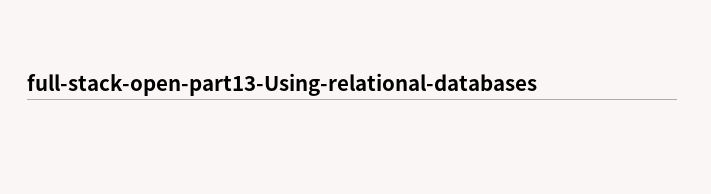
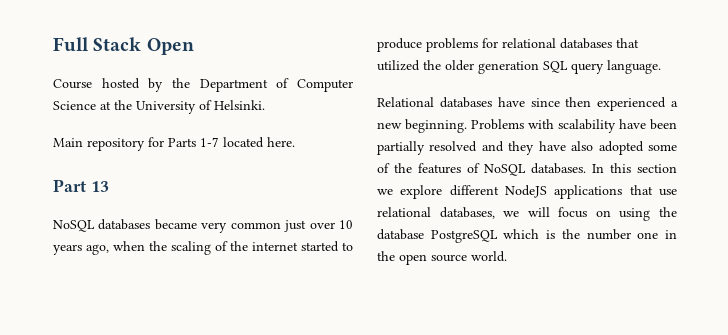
[27,73,537,96] full-stack-open-part13-Using-relational-databases -> [53,37,194,55] [53,78,353,92] [53,100,265,114] [53,137,295,151] [53,179,109,192] [53,219,353,233] [53,241,353,255] [377,38,639,52] [377,60,661,74] [377,97,678,111] [377,119,677,133] [377,141,677,155] [377,163,677,176] [377,185,677,199] [377,207,677,221] [377,229,677,243] [377,251,507,265] Full Stack Open // Course hosted by the Department of Computer Science at the University of Helsinki. // Main repository for Parts 1-7 located here. // Part 13 // NoSQL databases became very common just over 10 years ago, when the scaling of the internet started to produce problems for relational databases that utilized the older generation SQL query language. // Relational databases have since then experienced a new beginning. Problems with scalability have been partially resolved and they have also adopted some of the features of NoSQL databases. In this section we explore different NodeJS applications that use relational databases, we will focus on using the database PostgreSQL which is the number one in the open source world.

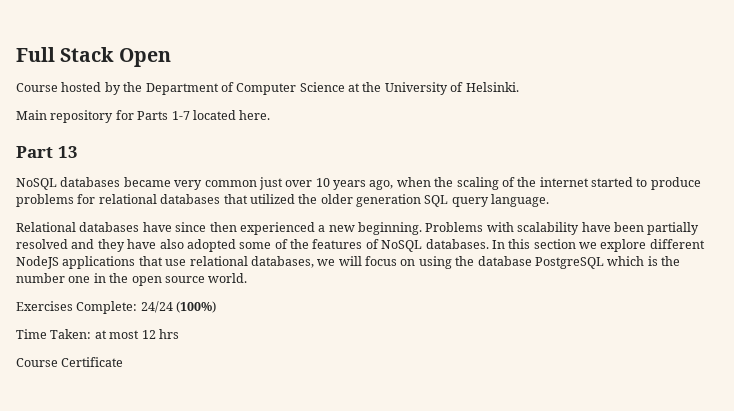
(507, 256) none -> [16,301,217,314] [16,329,179,339] [16,357,124,367] // Exercises Complete: 24/24 (100%) // Time Taken: at most 12 hrs // Course Certificate

